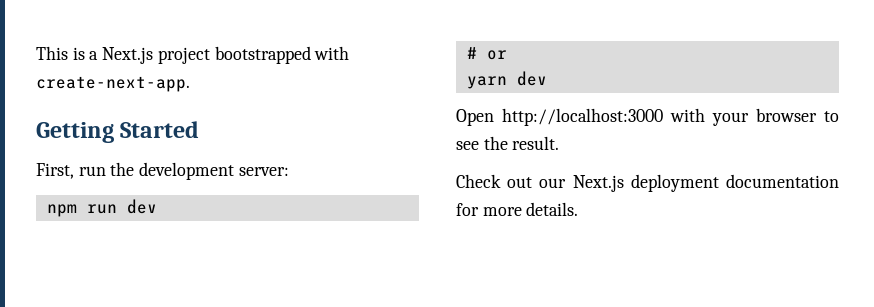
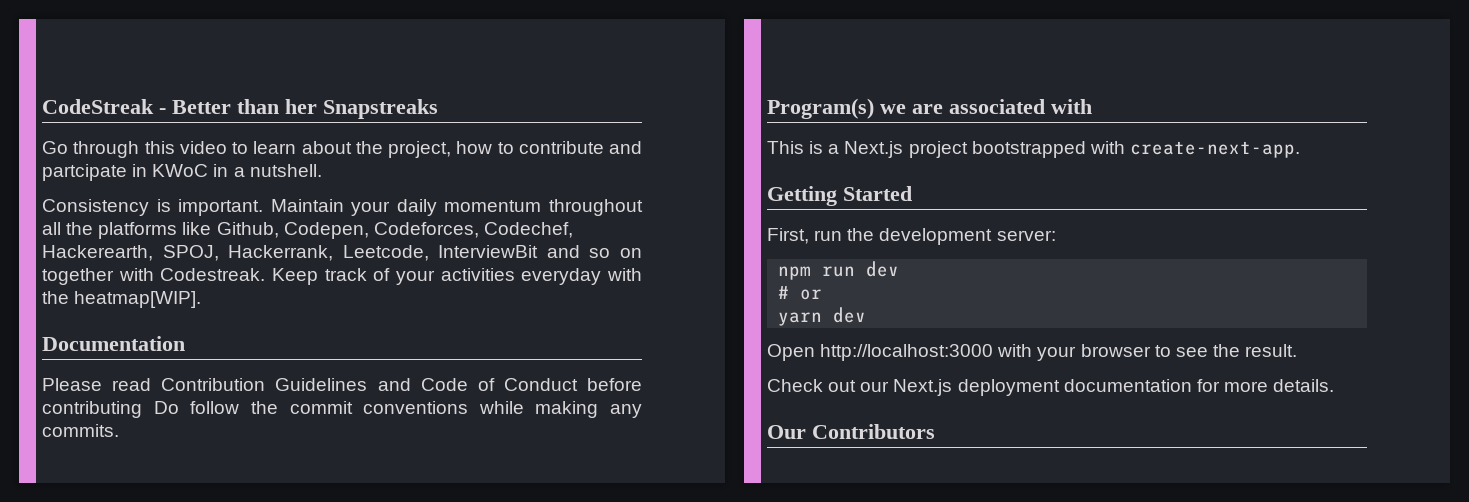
(36, 53) none -> [42,99,438,119] [42,141,642,158] [42,164,322,181] [42,199,643,216] [42,222,573,239] [42,245,642,261] [42,268,643,285] [42,291,202,308] [42,336,185,351] [42,378,642,391] [42,401,642,418] [42,424,119,437] [767,98,1092,119] CodeStreak - Better than her Snapstreaks // Go through this video to learn about the project, how to contribute and partcipate in KWoC in a nutshell. // Consistency is important. Maintain your daily momentum throughout all the platforms like Github, Codepen, Codeforces, Codechef, Hackerearth, SPOJ, Hackerrank, Leetcode, InterviewBit and so on together with Codestreak. Keep track of your activities everyday with the heatmap[WIP]. // Documentation // Please read Contribution Guidelines and Code of Conduct before contributing Do follow the commit conventions while making any commits. // Program(s) we are associated with //
(579, 209) none -> [767,424,935,439] // Our Contributors

